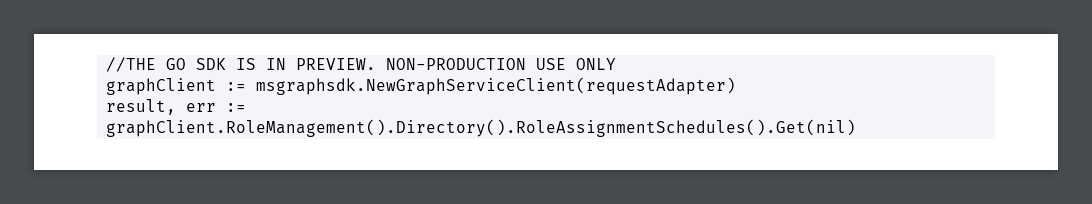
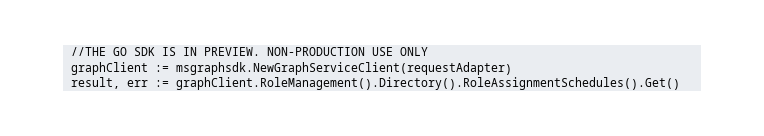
[106,119,857,137] graphClient.RoleManagement().Directory().RoleAssignmentSchedules().Get(nil) -> [175,77,680,90] graphClient.RoleManagement().Directory().RoleAssignmentSchedules().Get()

